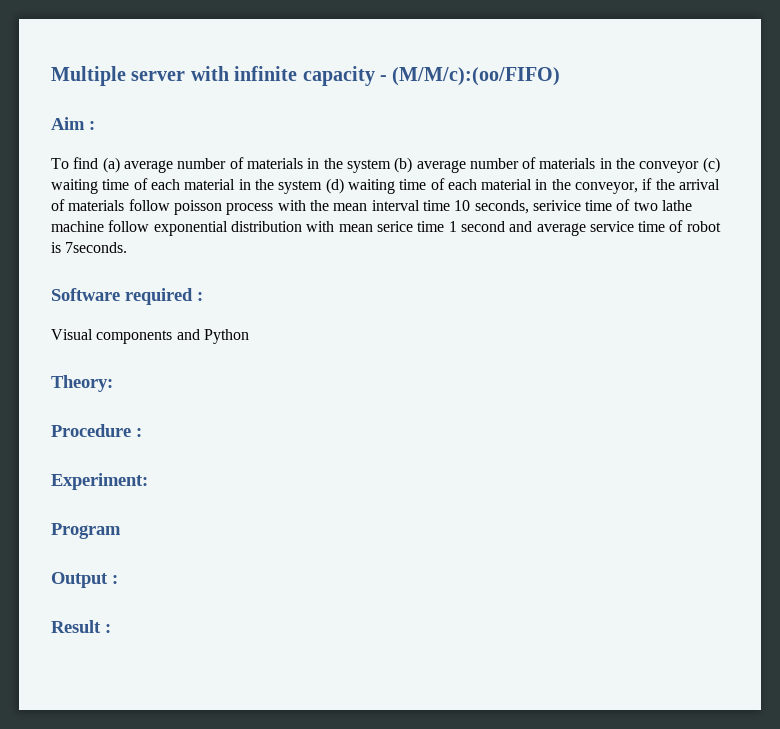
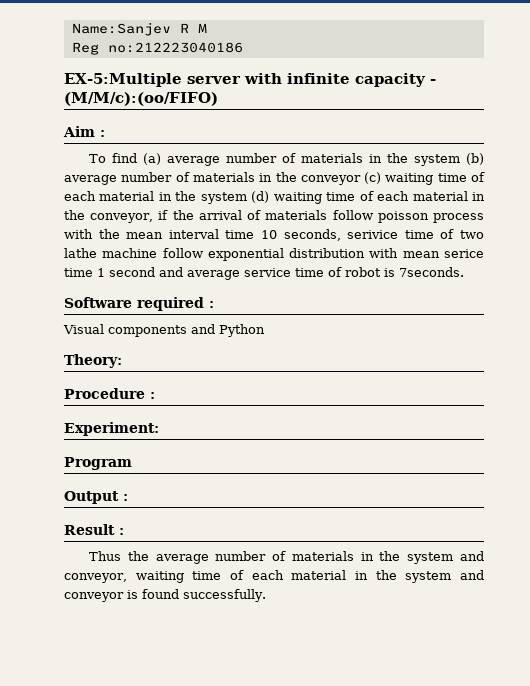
[51,66,126,86] Multiple -> [71,22,207,36] [71,42,243,55] [64,73,182,87] Name:Sanjev R M // Reg no:212223040186 // EX-5:Multiple
(111, 628) none -> [89,551,484,564] [64,570,484,583] [64,589,266,602] // Thus the average number of materials in the system and conveyor, waiting time of each material in the system and conveyor is found successfully.

